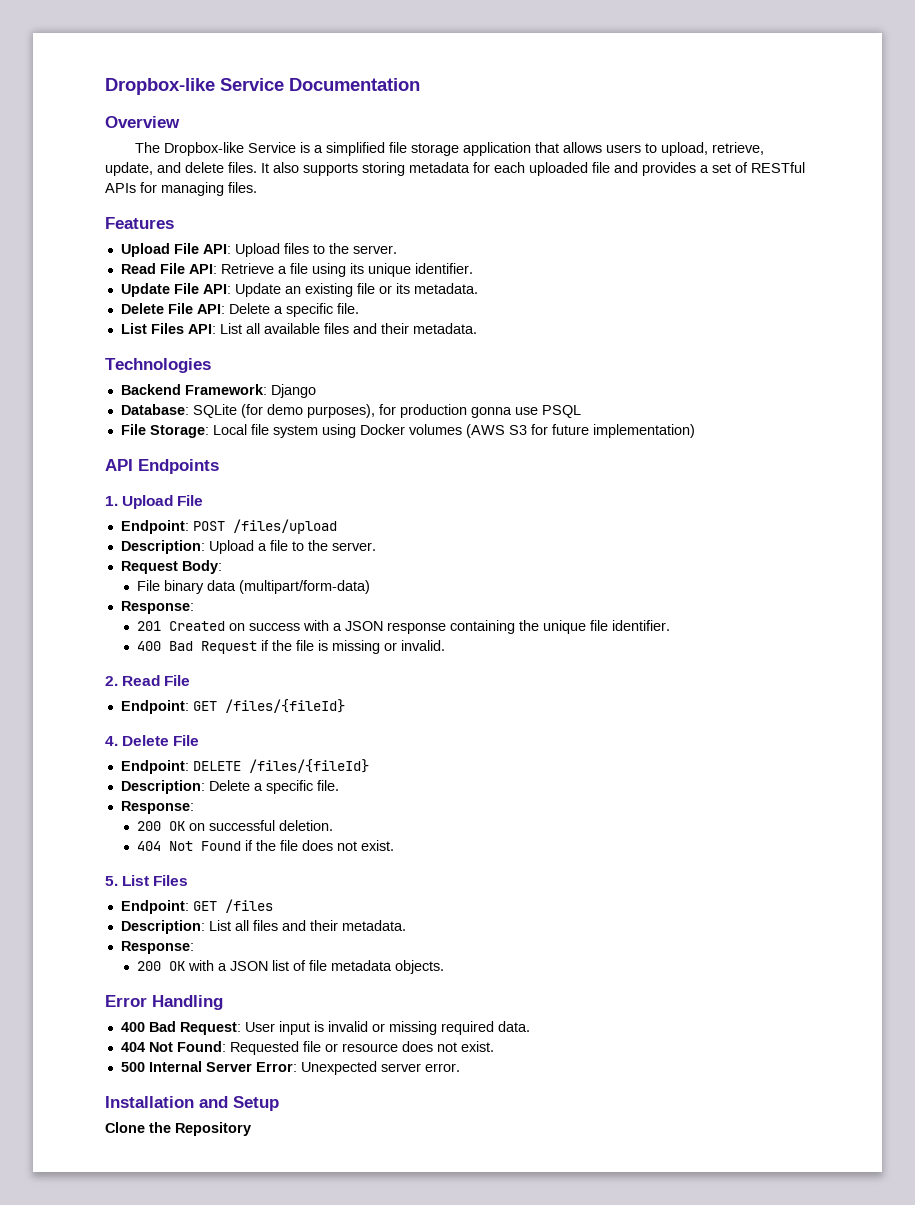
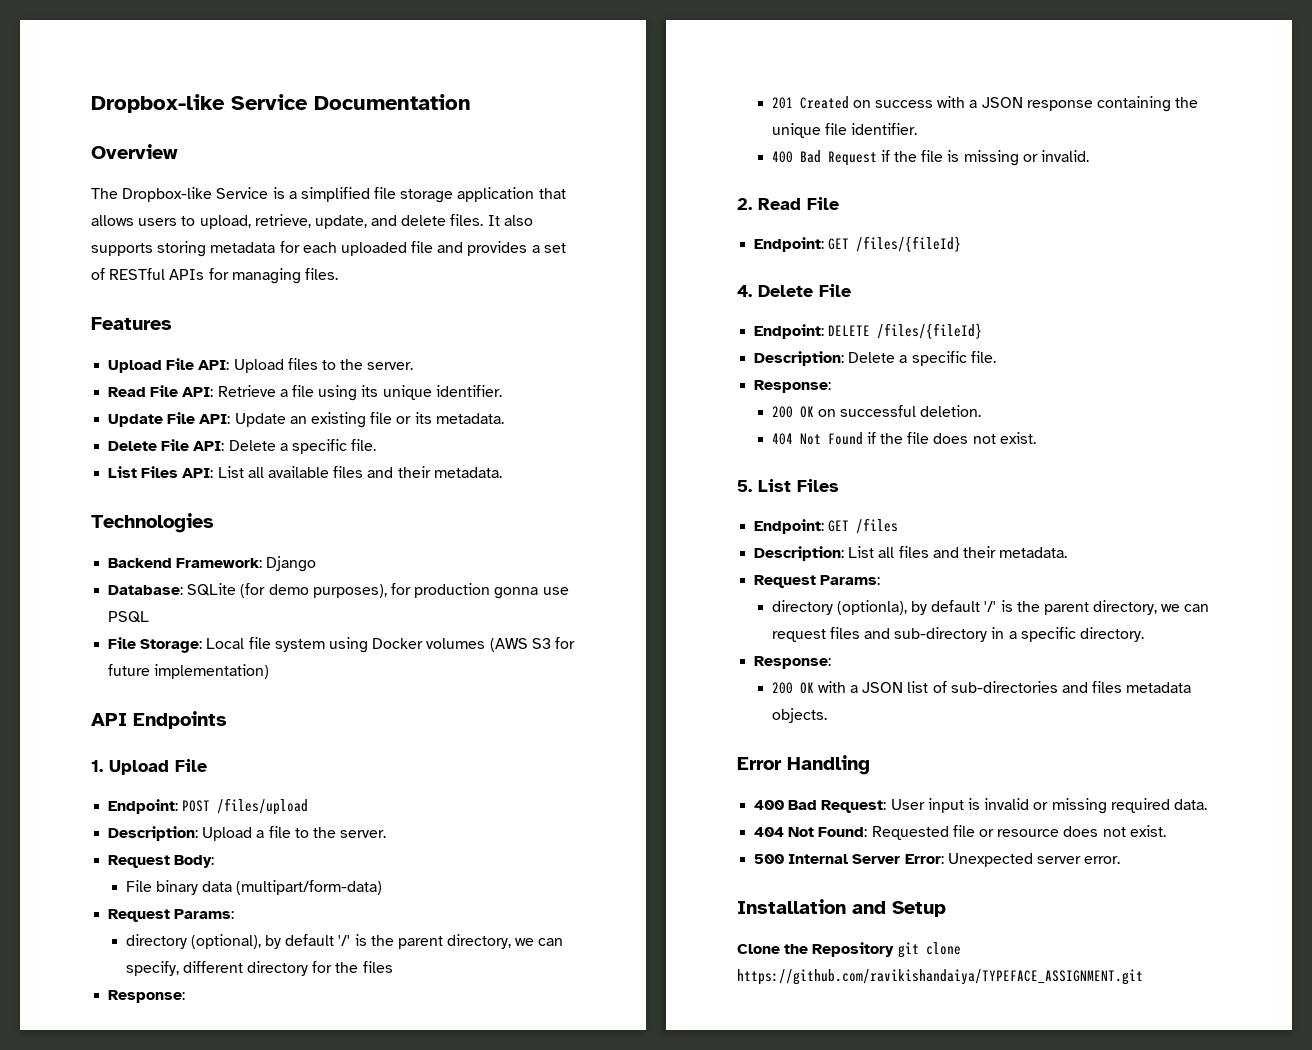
(371, 587) none -> [108,909,235,922] [125,934,564,949] [125,961,393,976] // Request Params: // directory (optional), by default '/' is the parent directory, we can specify, different directory for the files
(406, 925) none -> [754,575,881,588] [771,600,1210,615] [771,627,1144,642] // Request Params: // directory (optionla), by default '/' is the parent directory, we can request files and sub-directory in a specific directory.
[309,960,328,971] file -> [950,681,1123,693] sub-directories and files
(251, 1129) none -> [897,942,961,958] [737,969,1143,985] git clone https://github.com/ravikishandaiya/TYPEFACE_ASSIGNMENT.git

